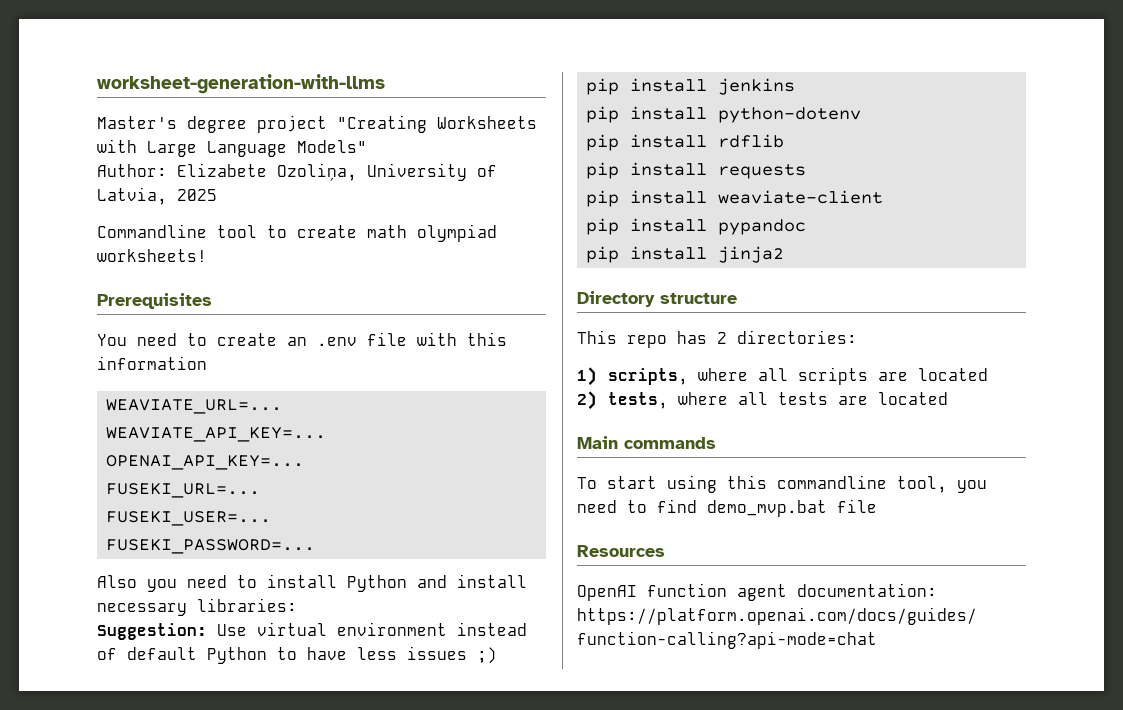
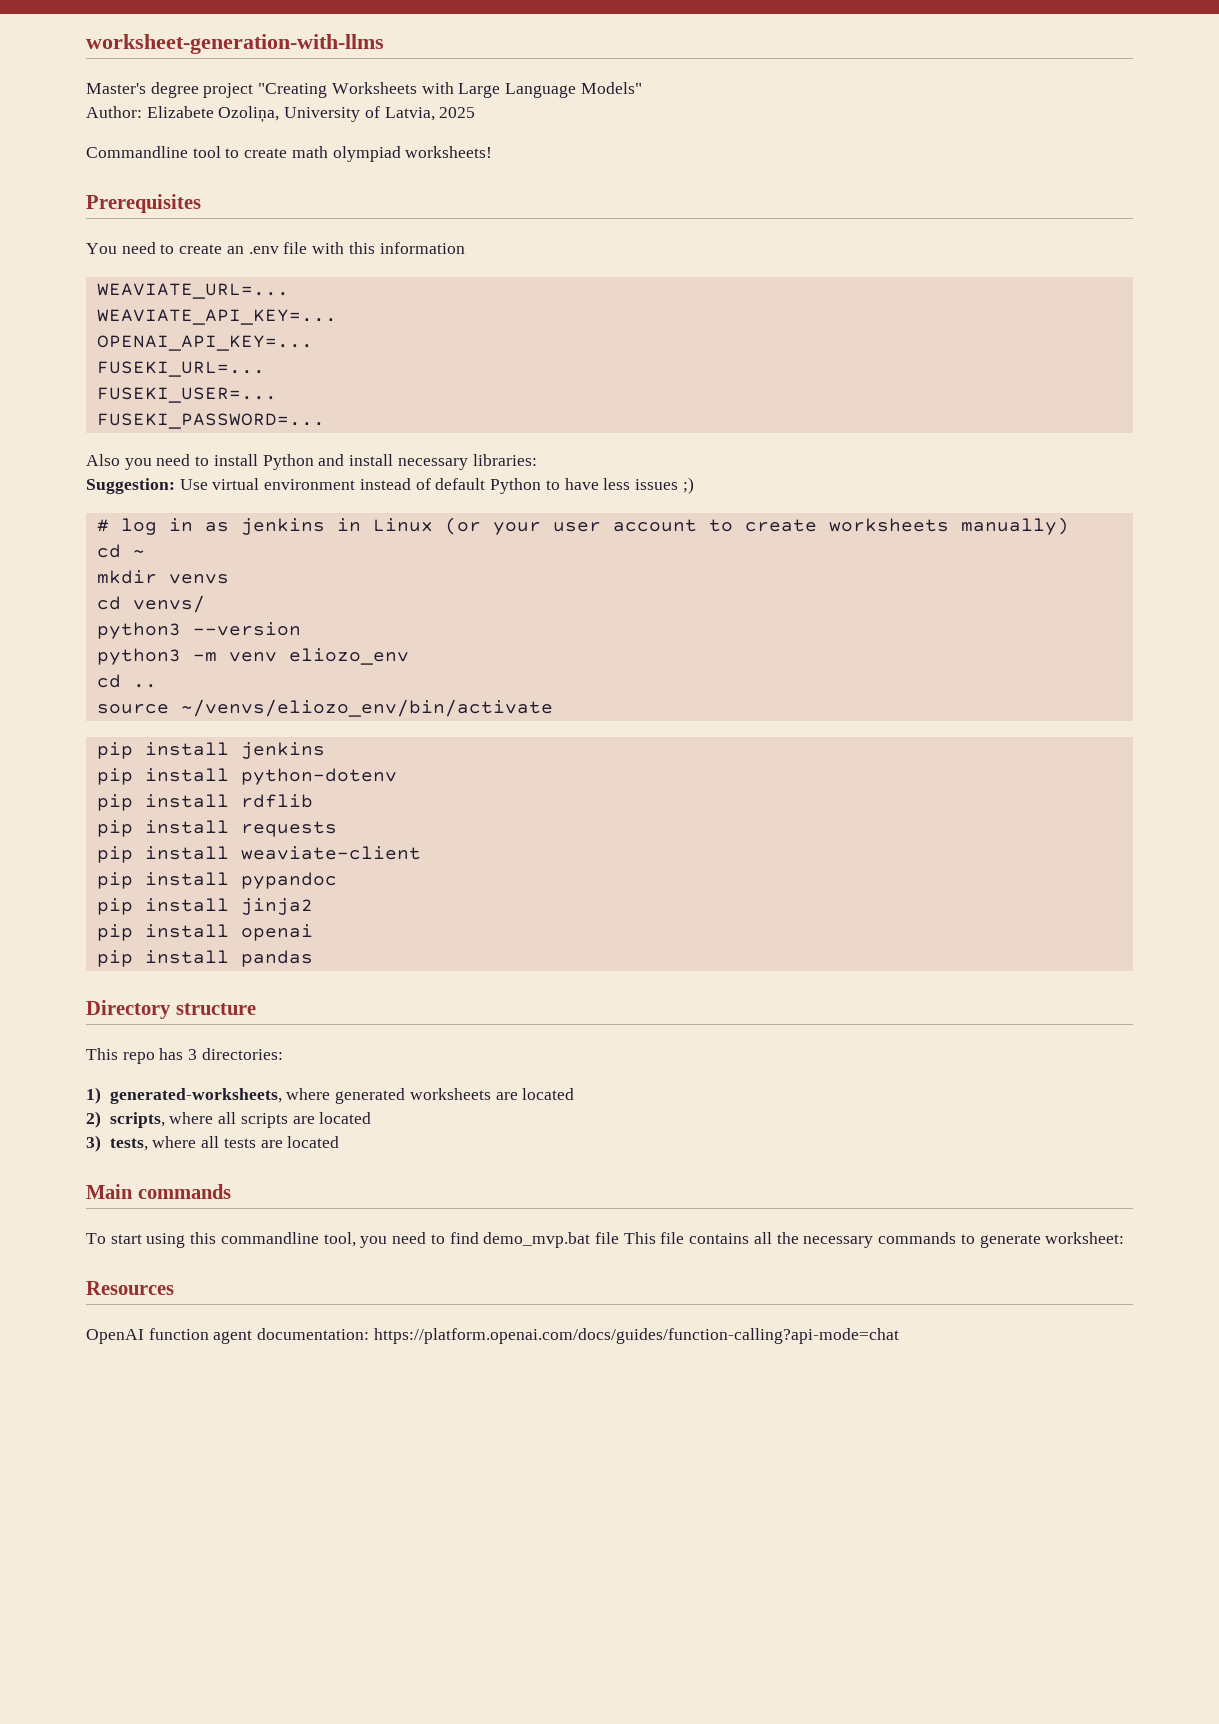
(497, 655) none -> [96,517,1069,535] [96,544,145,558] [96,570,229,584] [96,595,205,613] [96,622,301,639] [96,648,409,665] [96,674,157,688] [96,699,553,717] // # log in as jenkins in Linux (or your user account to create worksheets manually) // cd ~ // mkdir venvs // cd venvs/ // python3 --version // python3 -m venv eliozo_env // cd .. // source ~/venvs/eliozo_env/bin/activate
(785, 254) none -> [96,924,313,941] [96,950,313,967] // pip install openai // pip install pandas
[717,332,727,344] 2 -> [188,1049,198,1060] 3
(597, 376) none -> [109,1088,575,1104] [86,1111,101,1128] generated-worksheets, where generated worksheets are located // 2)
[577,391,597,410] 2) -> [86,1135,101,1152] 3)
(877, 506) none -> [623,1232,1125,1248] This file contains all the necessary commands to generate worksheet:

